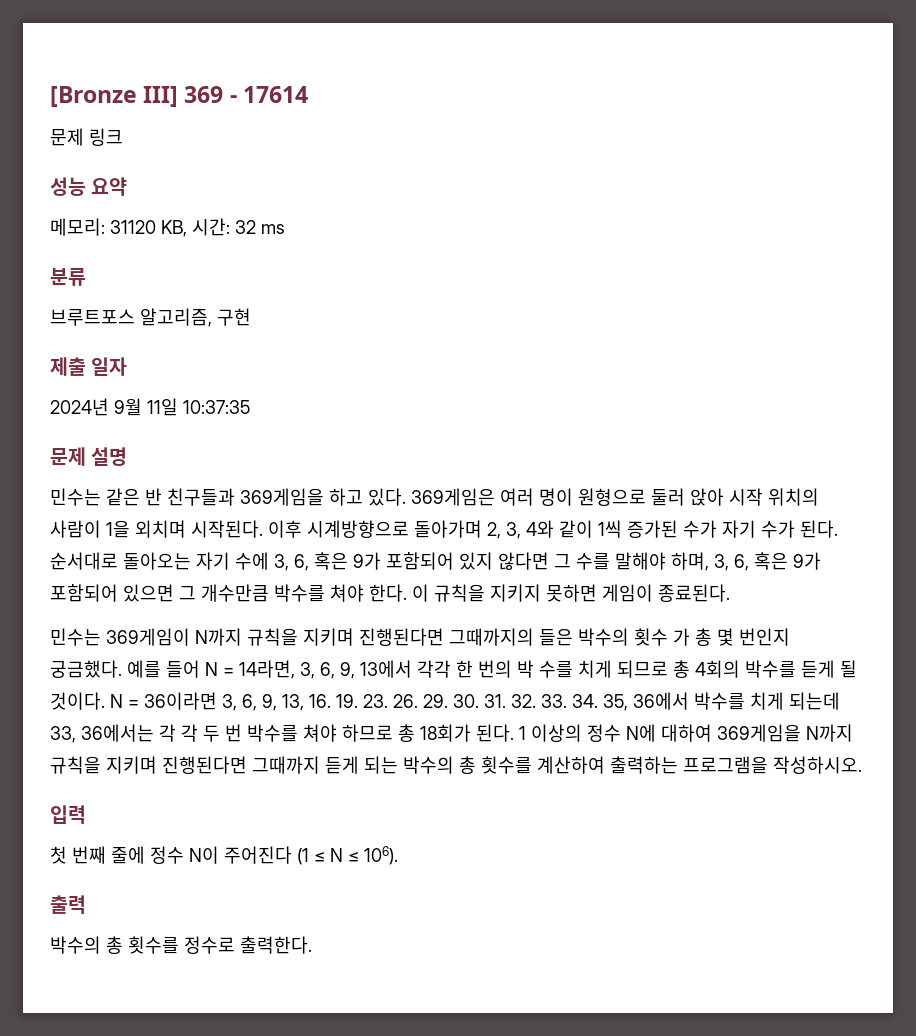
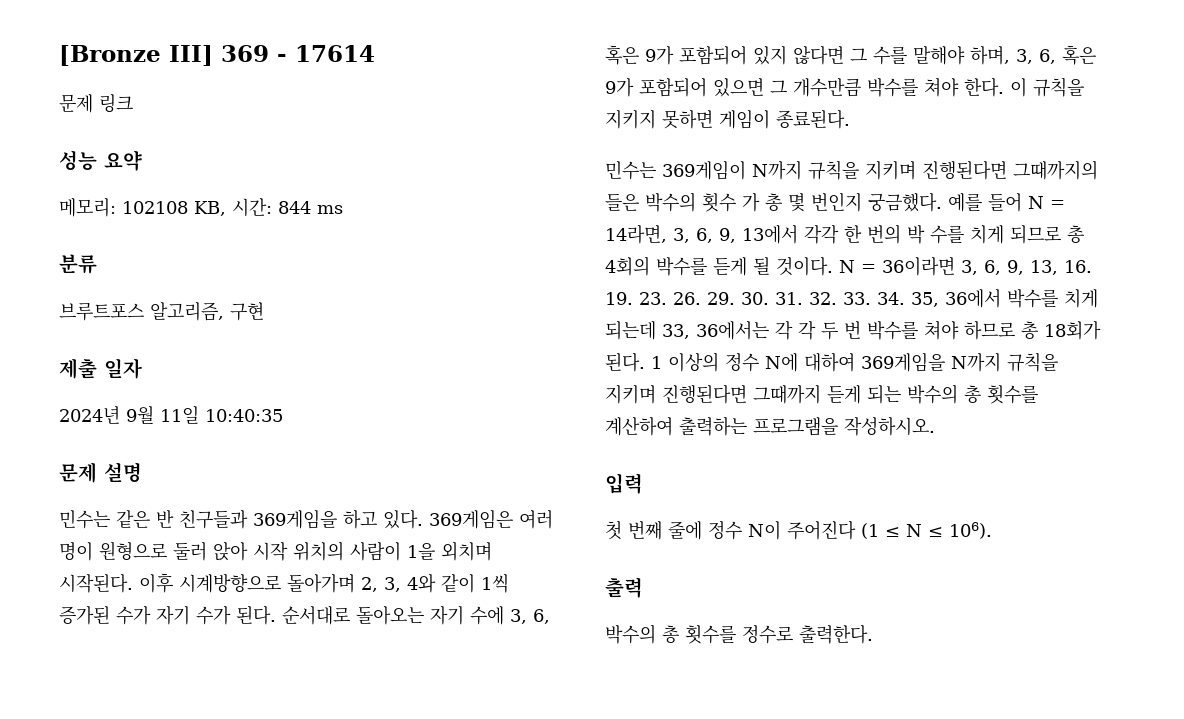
[110,220,156,234] 31120 -> [122,201,188,214] 102108
[235,220,256,234] 32 -> [278,201,311,214] 844
[183,400,250,414] 10:37:35 -> [205,409,283,422] 10:40:35

